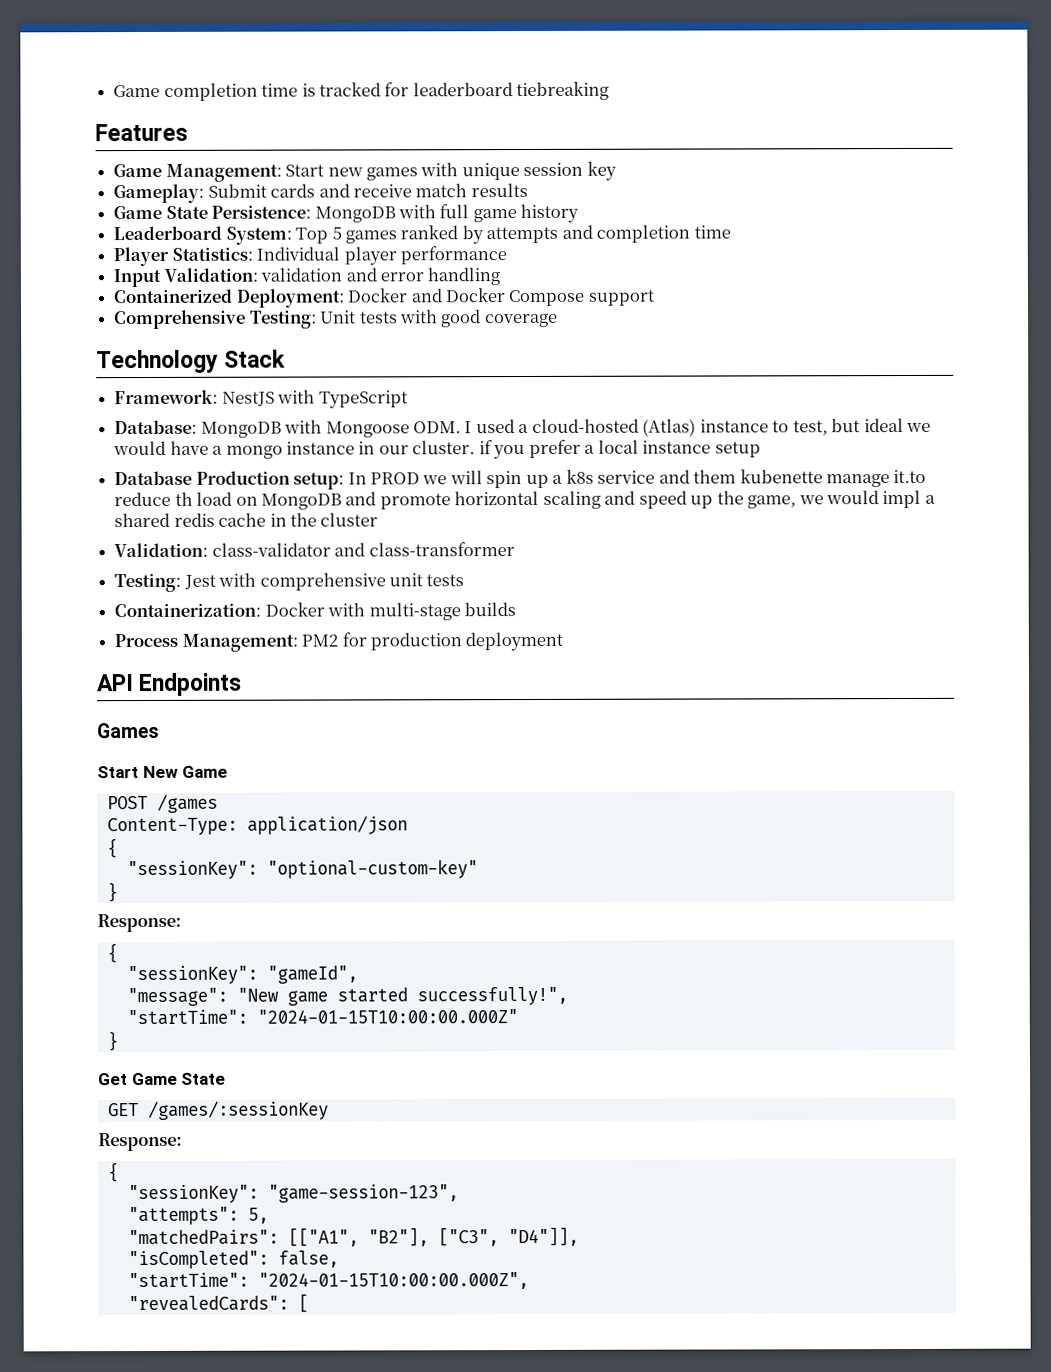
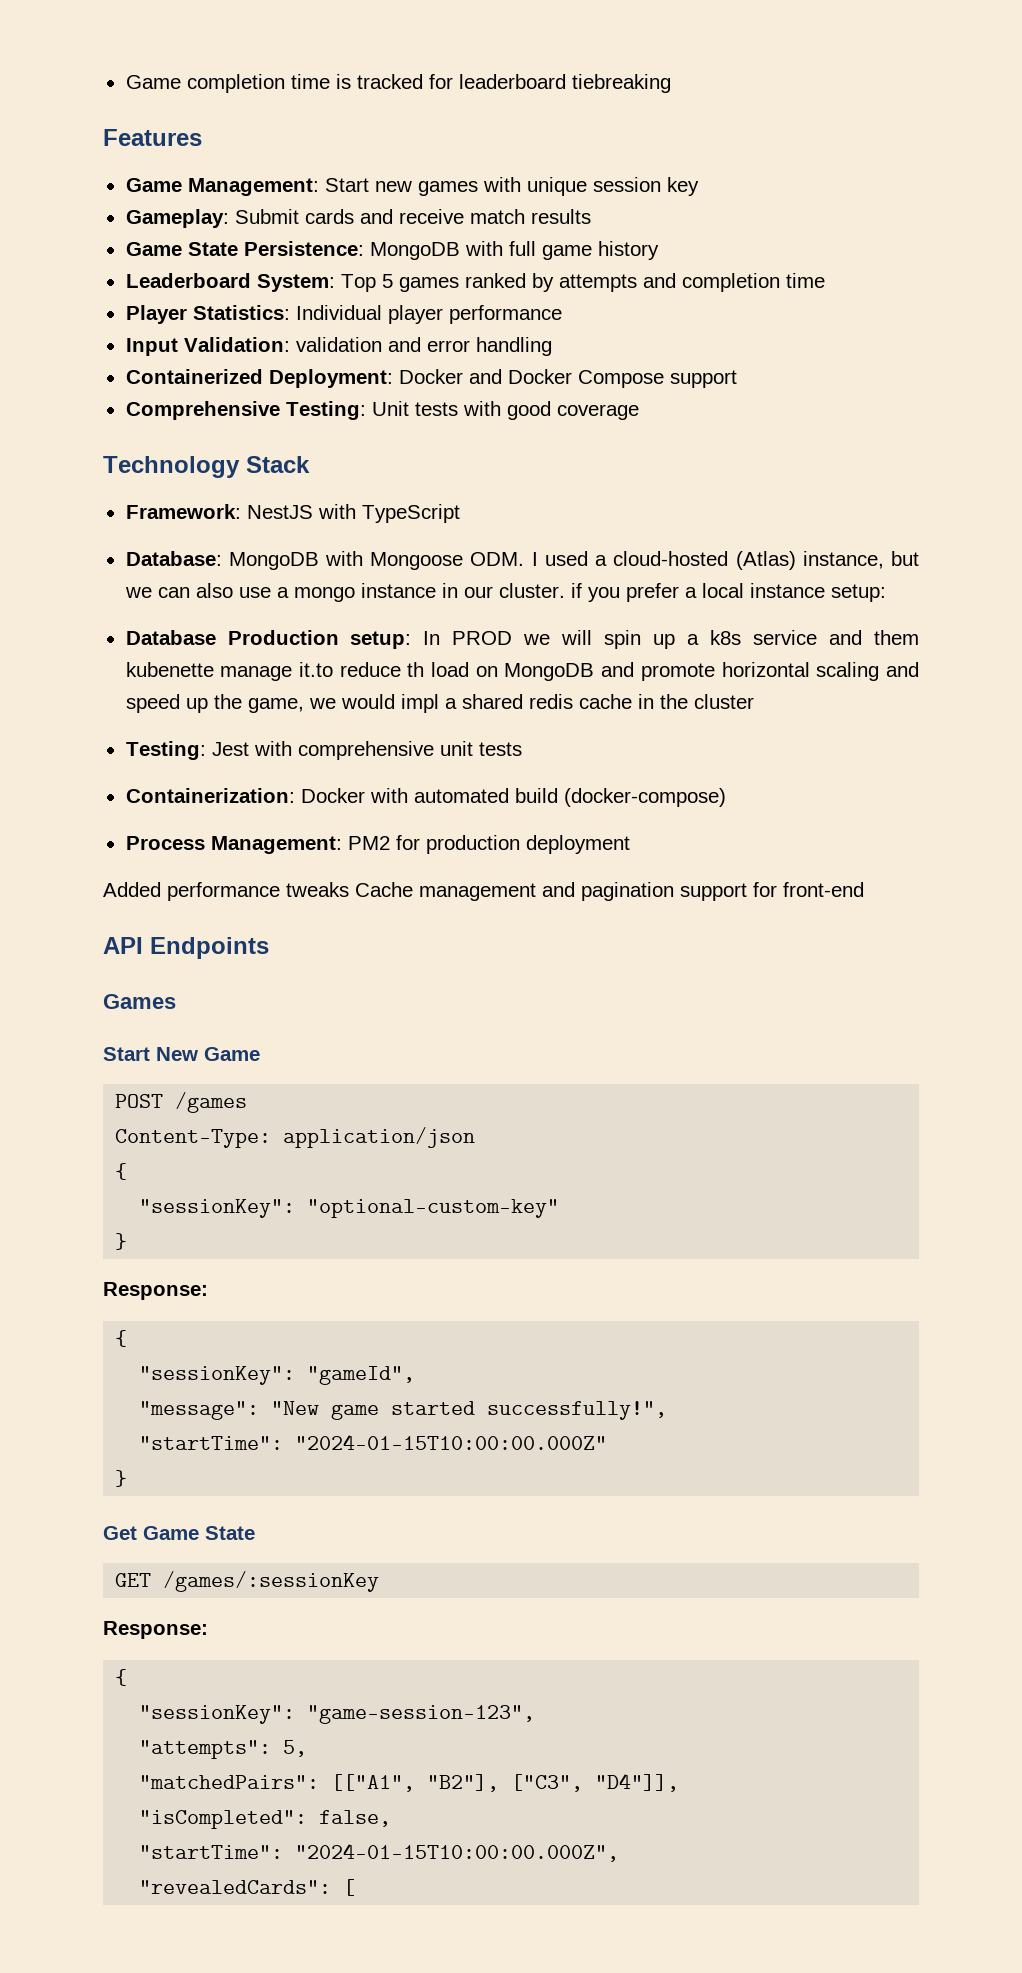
[699,418,931,436] [113,440,209,456] instance to test, but ideal we would have -> [802,551,920,569] [124,583,271,598] instance, but we can also use
[714,441,761,458] setup -> [830,584,886,602] setup:
[114,542,515,558] // Validation: class-validator and class-transformer -> (754, 701) none
[368,602,516,621] multi-stage builds -> [413,788,726,807] automated build (docker-compose)
(564, 641) none -> [103,882,864,901] // Added performance tweaks Cache management and pagination support for front-end

